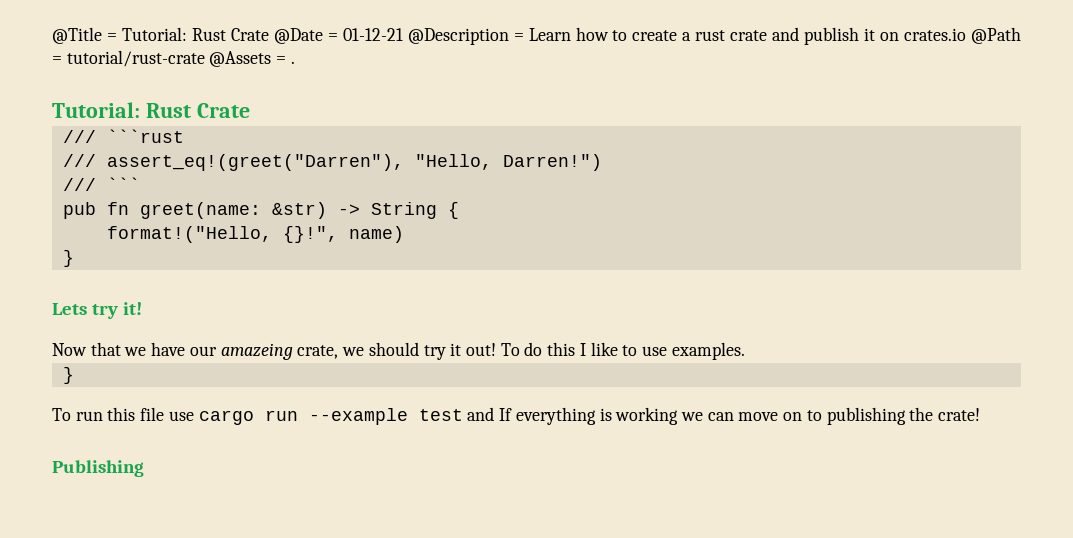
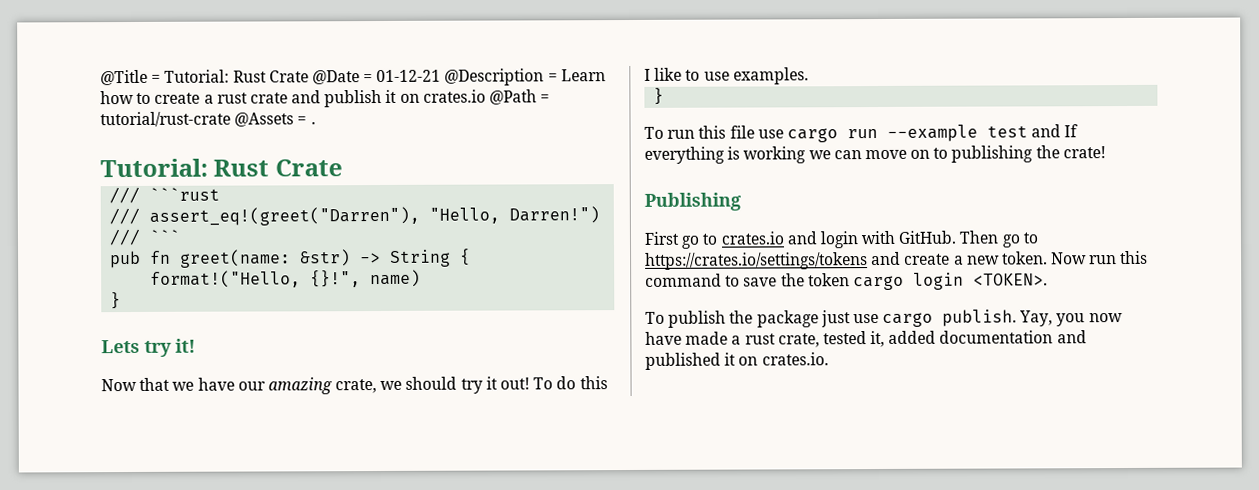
[220,343,293,360] amazeing -> [267,377,333,395] amazing
(144, 468) none -> [644,230,1038,249] [645,250,1149,270] [645,272,1048,291] [645,309,1123,328] [645,330,1087,348] [645,352,829,370] // First go to crates.io and login with GitHub. Then go to https://crates.io/settings/tokens and create a new token. Now run this command to save the token cargo login <TOKEN>. // To publish the package just use cargo publish. Yay, you now have made a rust crate, tested it, added documentation and published it on crates.io.

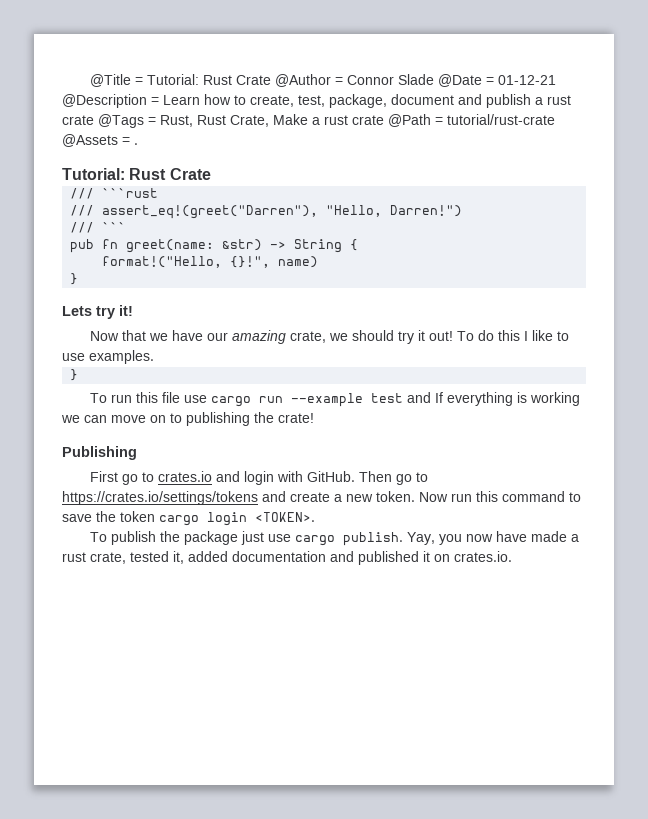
(309, 76) none -> [275,74,435,87] @Author = Connor Slade
[154,89,486,108] create a rust crate and publish it on crates.io -> [250,94,571,108] [62,114,384,128] create, test, package, document and publish a rust crate @Tags = Rust, Rust Crate, Make a rust crate

